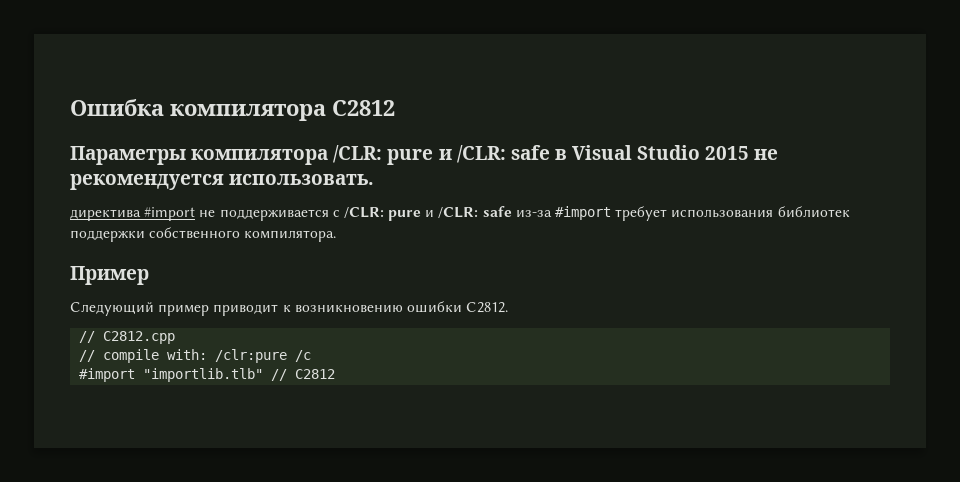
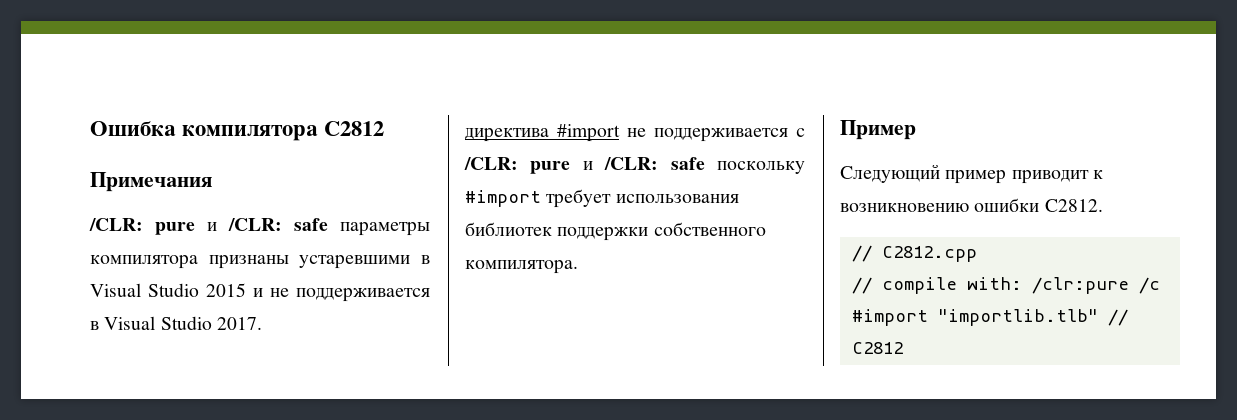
[70,145,779,165] [70,174,375,190] Параметры компилятора /CLR: pure и /CLR: safe в Visual Studio 2015 не рекомендуется использовать. -> [90,172,212,192] [89,218,430,236] [90,255,430,269] [90,283,430,302] [90,316,262,330] Примечания // /CLR: pure и /CLR: safe параметры компилятора признаны устаревшими в Visual Studio 2015 и не поддерживается в Visual Studio 2017.
[515,210,552,217] из-за -> [717,161,805,174] поскольку

